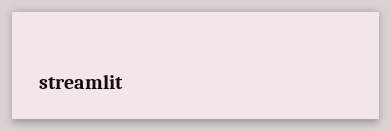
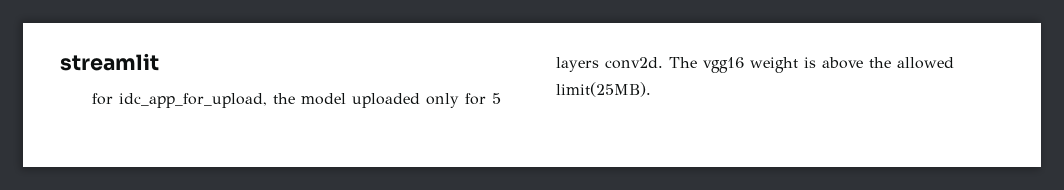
(123, 81) none -> [91,93,501,108] [556,57,954,73] [556,82,651,97] // for idc_app_for_upload, the model uploaded only for 5 layers conv2d. The vgg16 weight is above the allowed limit(25MB).

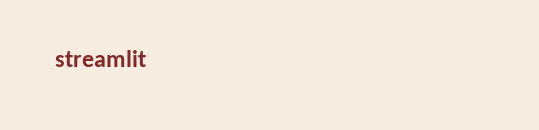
[91,93,501,108] [556,57,954,73] [556,82,651,97] // for idc_app_for_upload, the model uploaded only for 5 layers conv2d. The vgg16 weight is above the allowed limit(25MB). -> (146, 58) none

